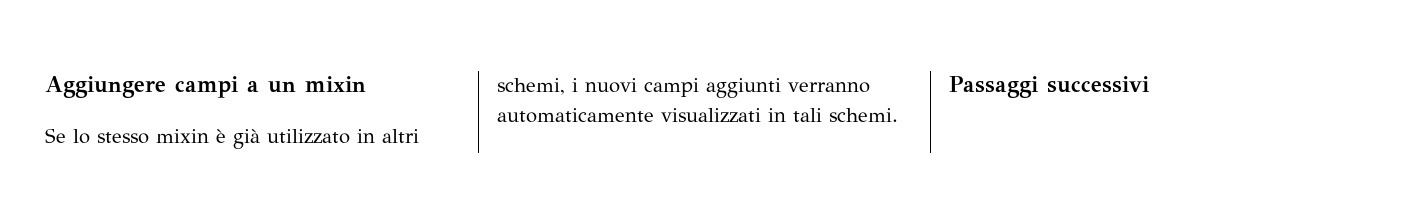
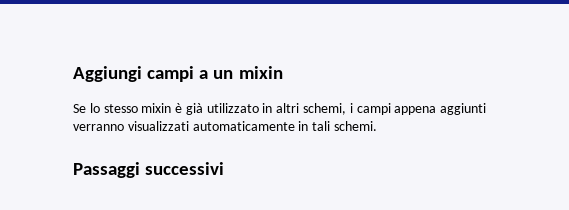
[45,76,166,98] Aggiungere -> [73,66,142,82] Aggiungi
[585,78,870,98] [497,108,761,123] nuovi campi aggiunti verranno automaticamente visualizzati -> [356,103,487,115] [73,121,295,131] campi appena aggiunti verranno visualizzati automaticamente

